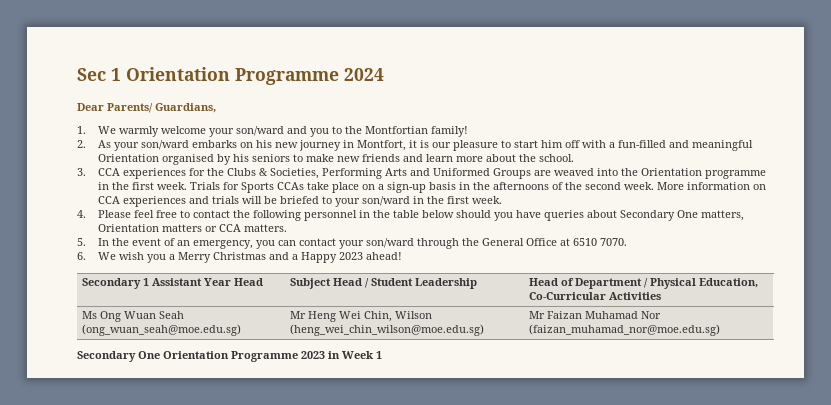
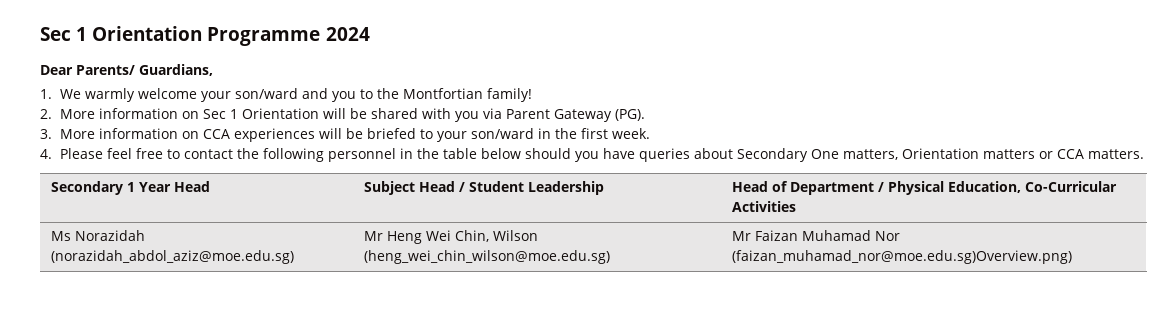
[98,140,754,151] [98,154,575,165] [77,168,767,179] [98,182,655,193] As your son/ward embarks on his new journey in Montfort, it is our pleasure to start him off with a fun-filled and meaningful Orientation organised by his seniors to make new friends and learn more about the school. // 3. CCA experiences for the Clubs & Societies, Performing Arts and Uniformed Groups are weaved into the Orientation programme in the first week. Trials for Sports CCAs take place on a sign-up basis in the afternoons of the second week. -> [59,108,645,122] [40,129,52,139] More information on Sec 1 Orientation will be shared with you via Parent Gateway (PG). // 3.
[189,196,240,204] and trials -> (315, 135) none
[77,238,628,249] [77,252,403,263] // 5. In the event of an emergency, you can contact your son/ward through the General Office at 6510 7070. // 6. We wish you a Merry Christmas and a Happy 2023 ahead! -> (1144, 154) none
[152,278,203,286] Assistant -> (135, 187) none
[100,311,185,322] [82,324,242,336] Ong Wuan Seah (ong_wuan_seah@moe.edu.sg) -> [74,230,145,241] [50,250,294,264] Norazidah (norazidah_abdol_aziz@moe.edu.sg)
[529,324,721,336] [77,351,382,362] (faizan_muhamad_nor@moe.edu.sg) // Secondary One Orientation Programme 2023 in Week 1 -> [731,250,1072,264] (faizan_muhamad_nor@moe.edu.sg)Overview.png)

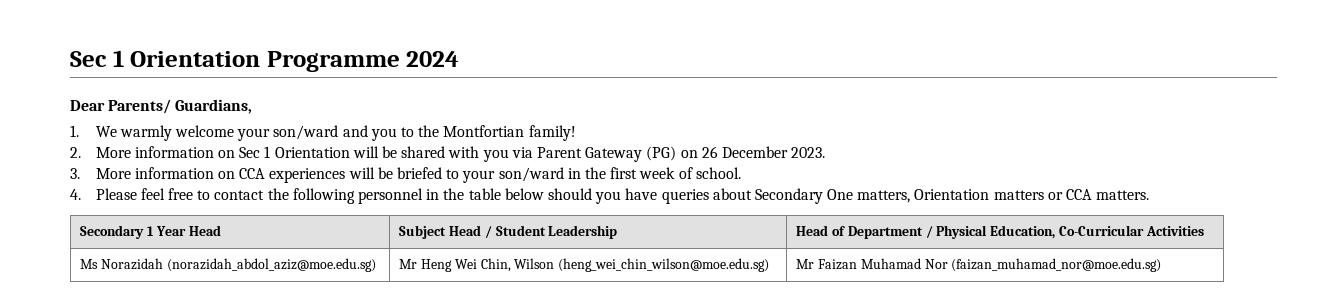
[614,109,645,121] (PG). -> [646,146,826,161] (PG) on 26 December 2023.
[611,128,650,139] week. -> [639,167,741,179] week of school.
[731,250,1072,264] (faizan_muhamad_nor@moe.edu.sg)Overview.png) -> [951,258,1162,272] (faizan_muhamad_nor@moe.edu.sg)

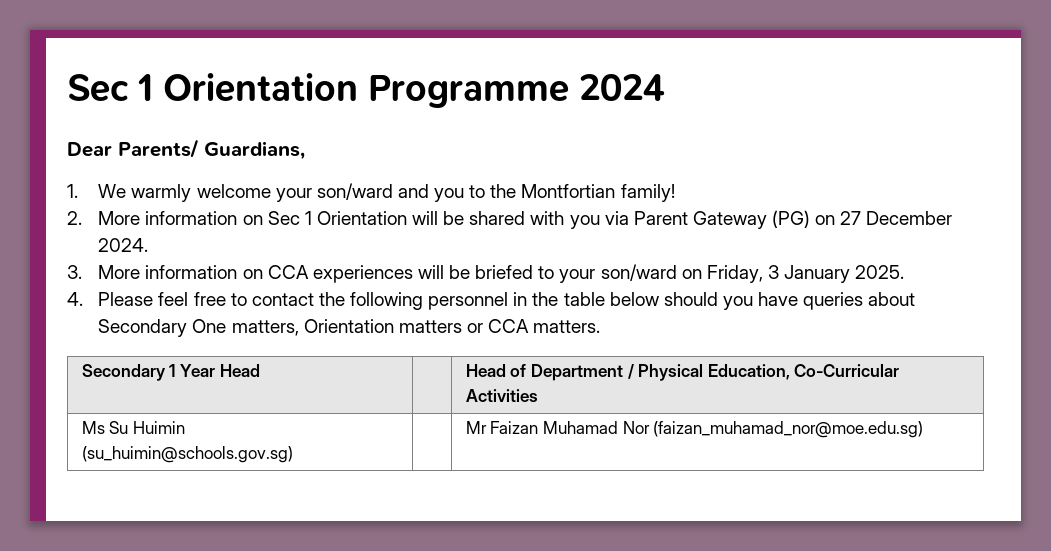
[701,146,826,158] 26 December 2023. -> [840,211,953,225] [98,238,149,252] 27 December 2024.
[567,167,741,179] in the first week of school. -> [681,265,905,283] on Friday, 3 January 2025.
[399,225,618,239] Subject Head / Student Leadership -> (260, 370) none
[101,258,376,272] [399,258,770,272] Norazidah (norazidah_abdol_aziz@moe.edu.sg) | Mr Heng Wei Chin, Wilson (heng_wei_chin_wilson@moe.edu.sg) -> [109,421,185,434] [81,446,293,463] Su Huimin (su_huimin@schools.gov.sg) |

